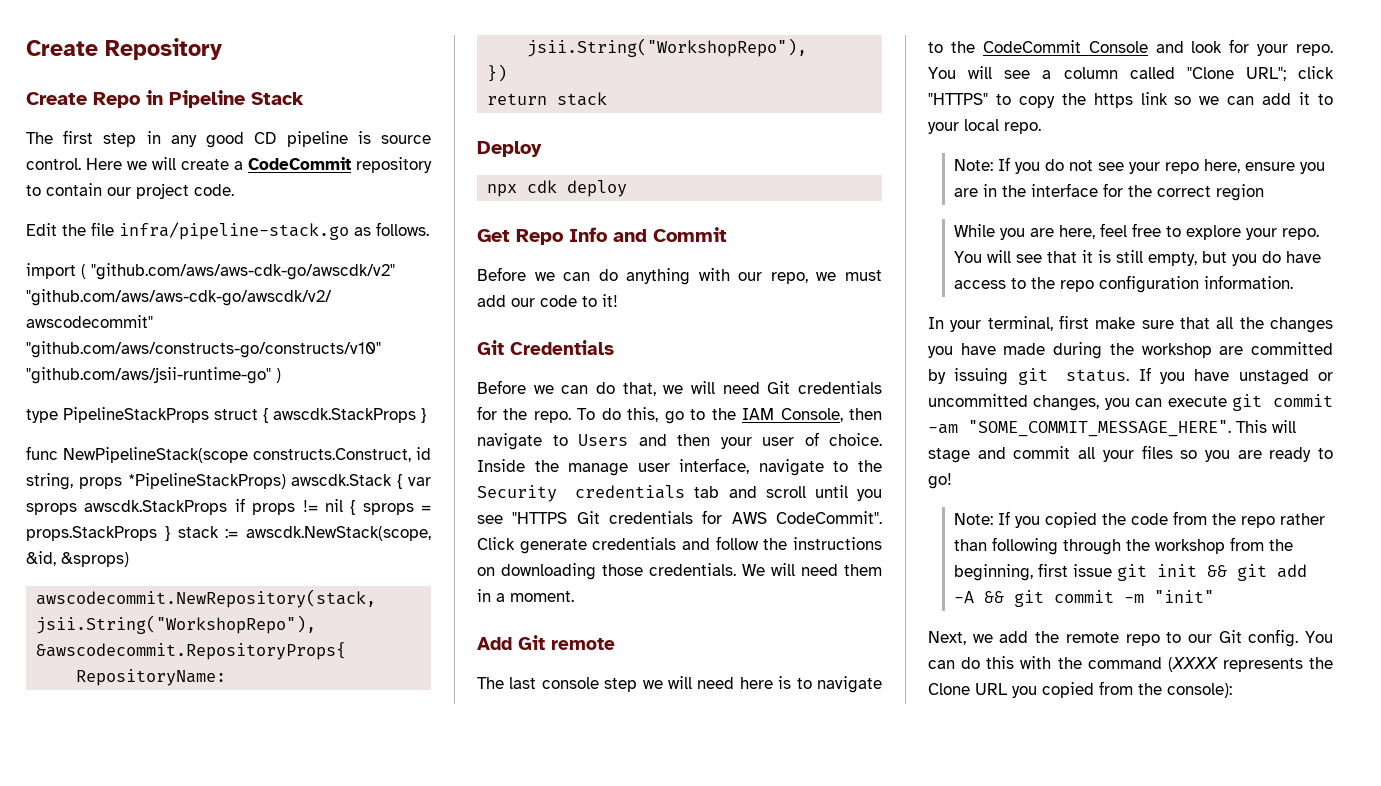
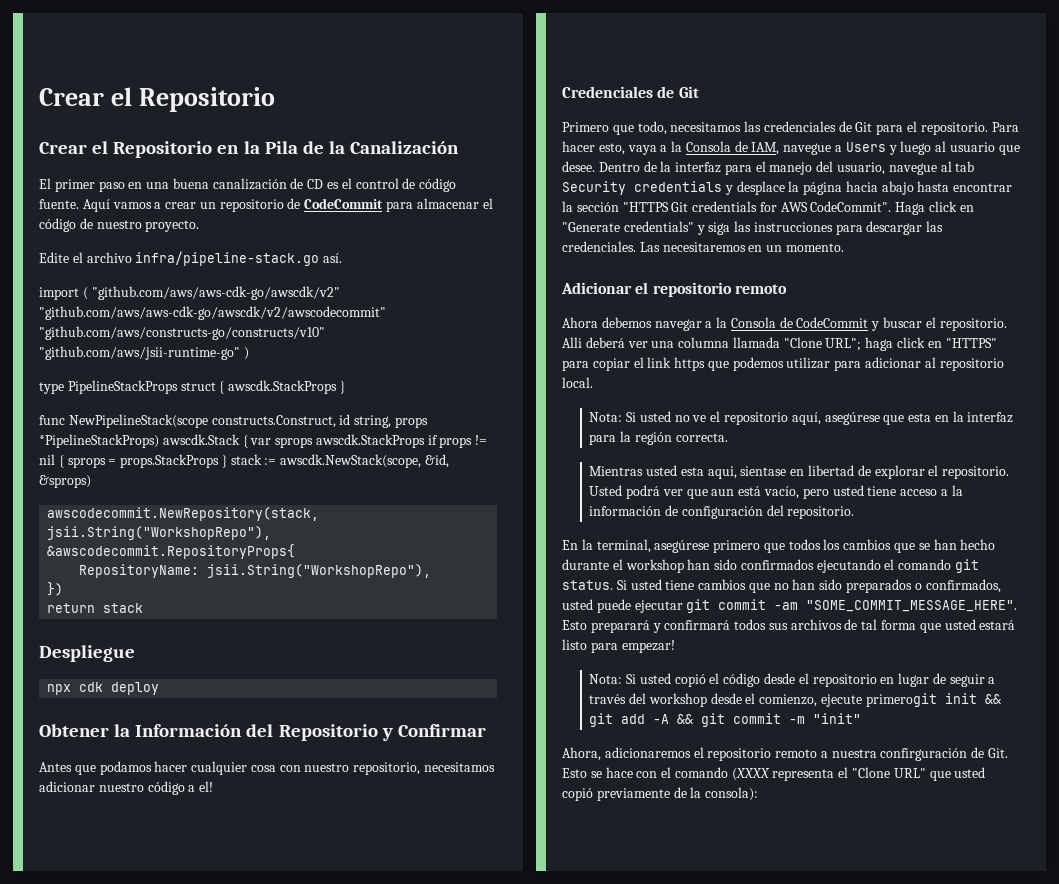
[26,38,222,60] [26,90,304,108] [26,130,432,148] [26,157,432,173] [26,183,234,199] [26,222,429,240] Create Repository // Create Repo in Pipeline Stack // The first step in any good CD pipeline is source control. Here we will create a CodeCommit repository to contain our project code. // Edit the file infra/pipeline-stack.go as follows. -> [39,87,275,112] [39,141,460,158] [39,178,457,192] [39,198,493,212] [39,218,200,232] [39,251,343,266] Crear el Repositorio // Crear el Repositorio en la Pila de la Canalización // El primer paso en una buena canalización de CD es el control de código fuente. Aquí vamos a crear un repositorio de CodeCommit para almacenar el código de nuestro proyecto. // Edite el archivo infra/pipeline-stack.go así.
[477,141,542,157] Deploy -> [39,645,135,662] Despliegue
[477,227,727,245] [477,267,882,285] [477,294,618,307] [477,340,614,355] [477,380,882,396] [477,406,882,424] [477,432,882,450] [477,458,882,476] [477,485,882,502] [477,515,503,524] Get Repo Info and Commit // Before we can do anything with our repo, we must add our code to it! // Git Credentials // Before we can do that, we will need Git credentials for the repo. To do this, go to the IAM Console, then navigate to Users and then your user of choice. Inside the manage user interface, navigate to the Security credentials tab and scroll until you see -> [39,724,486,741] [39,761,496,775] [39,781,214,795] [562,86,699,98] [562,121,1019,135] [562,141,1020,155] [562,161,975,175] [562,181,1013,195] [562,201,619,212] Obtener la Información del Repositorio y Confirmar // Antes que podamos hacer cualquier cosa con nuestro repositorio, necesitamos adicionar nuestro código a el! // Credenciales de Git // Primero que todo, necesitamos las credenciales de Git para el repositorio. Para hacer esto, vaya a la Consola de IAM, navegue a Users y luego al usuario que desee. Dentro de la interfaz para el manejo del usuario, navegue al tab Security credentials y desplace la página hacia abajo hasta encontrar la sección
[477,536,882,554] [477,563,882,580] [477,589,574,602] [477,635,615,650] [477,676,882,693] [928,39,1333,56] [928,66,1334,81] [928,92,1333,108] [928,119,1041,134] [953,157,1325,174] [953,183,1264,201] [953,223,1319,240] [953,250,1321,266] [953,275,1293,293] [928,315,1333,333] [928,342,1333,359] [928,367,1333,385] [928,394,1333,411] [928,420,1296,437] [928,445,1333,463] [928,473,952,489] [953,511,1325,528] [953,537,1293,555] [953,563,1147,581] Click generate credentials and follow the instructions on downloading those credentials. We will need them in a moment. // Add Git remote // The last console step we will need here is to navigate to the CodeCommit Console and look for your repo. You will see a column called "Clone URL"; click "HTTPS" to copy the https link so we can add it to your local repo. // Note: If you do not see your repo here, ensure you are in the interface for the correct region // While you are here, feel free to explore your repo. You will see that it is still empty, but you do have access to the repo configuration information. // In your terminal, first make sure that all the changes you have made during the workshop are committed by issuing git status. If you have unstaged or uncommitted changes, you can execute git commit -am "SOME_COMMIT_MESSAGE_HERE". This will stage and commit all your files so you are ready to go! // Note: If you copied the code from the repo rather than following through the workshop from the beginning, first issue git -> [895,201,974,215] [562,221,944,235] [562,241,844,252] [561,282,787,297] [562,317,1007,331] [562,337,997,351] [562,357,1004,371] [562,377,593,388] [589,411,1014,425] [589,431,728,445] [589,465,1010,479] [589,485,963,499] [589,505,855,519] [562,539,996,553] [562,559,980,573] [562,579,1001,593] [562,599,1018,613] [562,619,1016,633] [562,639,675,653] [589,673,996,687] [589,693,937,707] Haga click en "Generate credentials" y siga las instrucciones para descargar las credenciales. Las necesitaremos en un momento. // Adicionar el repositorio remoto // Ahora debemos navegar a la Consola de CodeCommit y buscar el repositorio. Alli deberá ver una columna llamada "Clone URL"; haga click en "HTTPS" para copiar el link https que podemos utilizar para adicionar al repositorio local. // Nota: Si usted no ve el repositorio aquí, asegúrese que esta en la interfaz para la región correcta. // Mientras usted esta aqui, sientase en libertad de explorar el repositorio. Usted podrá ver que aun está vacío, pero usted tiene acceso a la información de configuración del repositorio. // En la terminal, asegúrese primero que todos los cambios que se han hecho durante el workshop han sido confirmados ejecutando el comando git status. Si usted tiene cambios que no han sido preparados o confirmados, usted puede ejecutar git commit -am "SOME_COMMIT_MESSAGE_HERE". Esto preparará y confirmará todos sus archivos de tal forma que usted estará listo para empezar! // Nota: Si usted copió el código desde el repositorio en lugar de seguir a través del workshop desde el comienzo, ejecute primerogit
[928,629,1333,647] [928,656,1333,672] [928,681,1232,698] Next, we add the remote repo to our Git config. You can do this with the command (XXXX represents the Clone URL you copied from the console): -> [562,747,1009,761] [562,767,986,781] [562,787,759,801] Ahora, adicionaremos el repositorio remoto a nuestra confirguración de Git. Esto se hace con el comando (XXXX representa el "Clone URL" que usted copió previamente de la consola):

